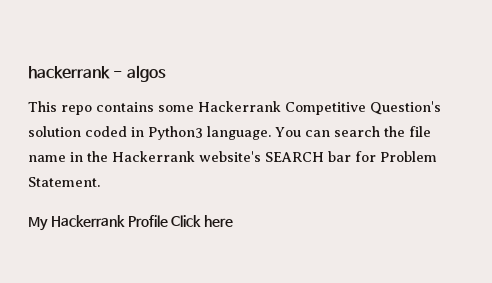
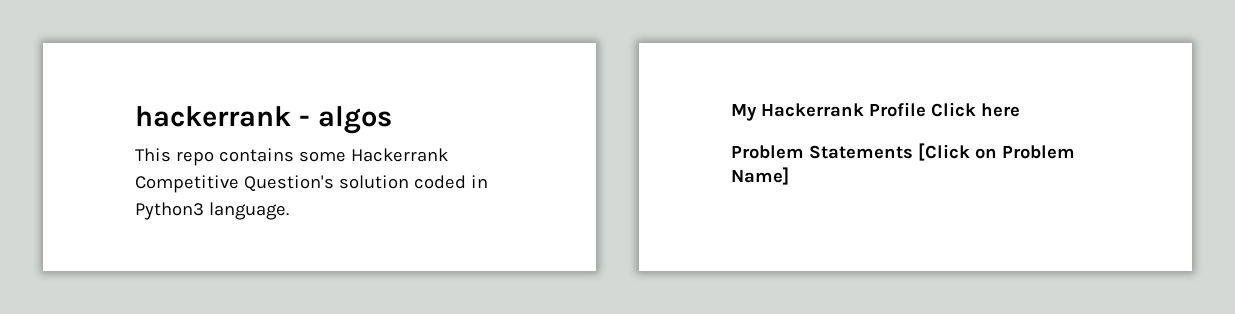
[275,126,431,137] [28,151,437,162] [28,177,100,187] You can search the file name in the Hackerrank website's SEARCH bar for Problem Statement. -> (289, 211) none
(234, 221) none -> [731,143,1075,161] [731,167,789,185] // Problem Statements [Click on Problem Name]

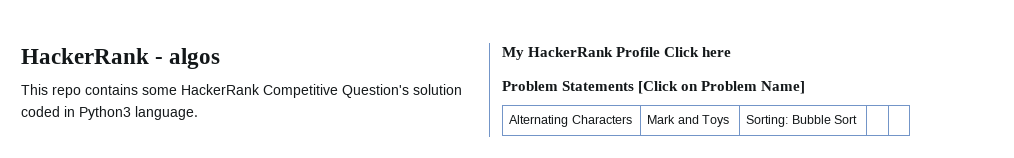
[135,106,291,127] hackerrank -> [21,48,149,64] HackerRank
[350,148,448,162] Hackerrank -> [181,84,260,95] HackerRank
[761,103,864,117] Hackerrank -> [528,47,614,57] HackerRank
(789, 176) none -> [509,115,632,127] [647,115,729,127] [746,115,857,127] // Alternating Characters | Mark and Toys | Sorting: Bubble Sort | |

